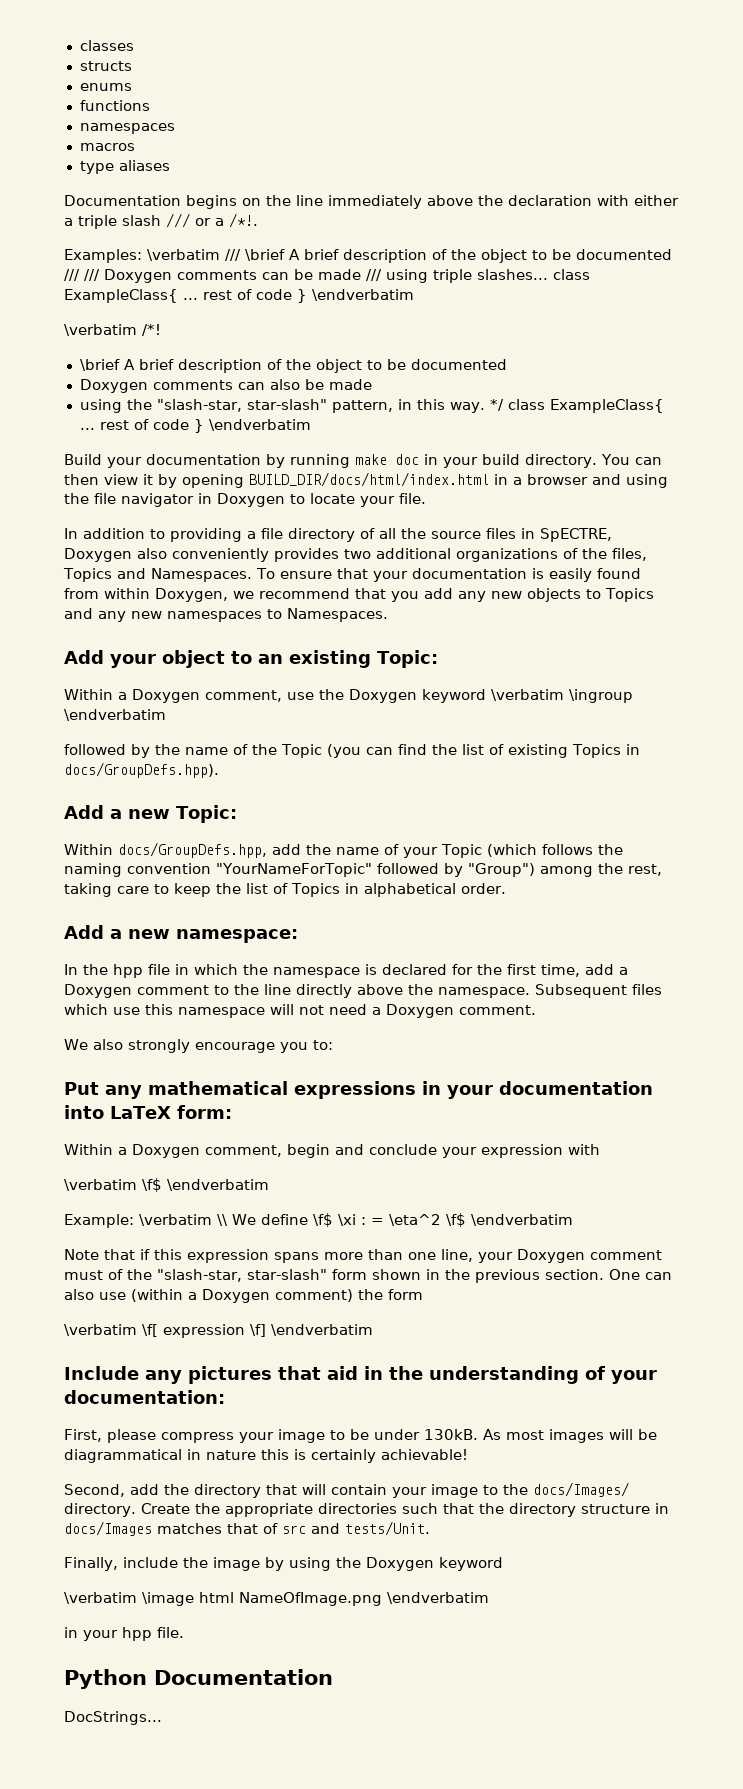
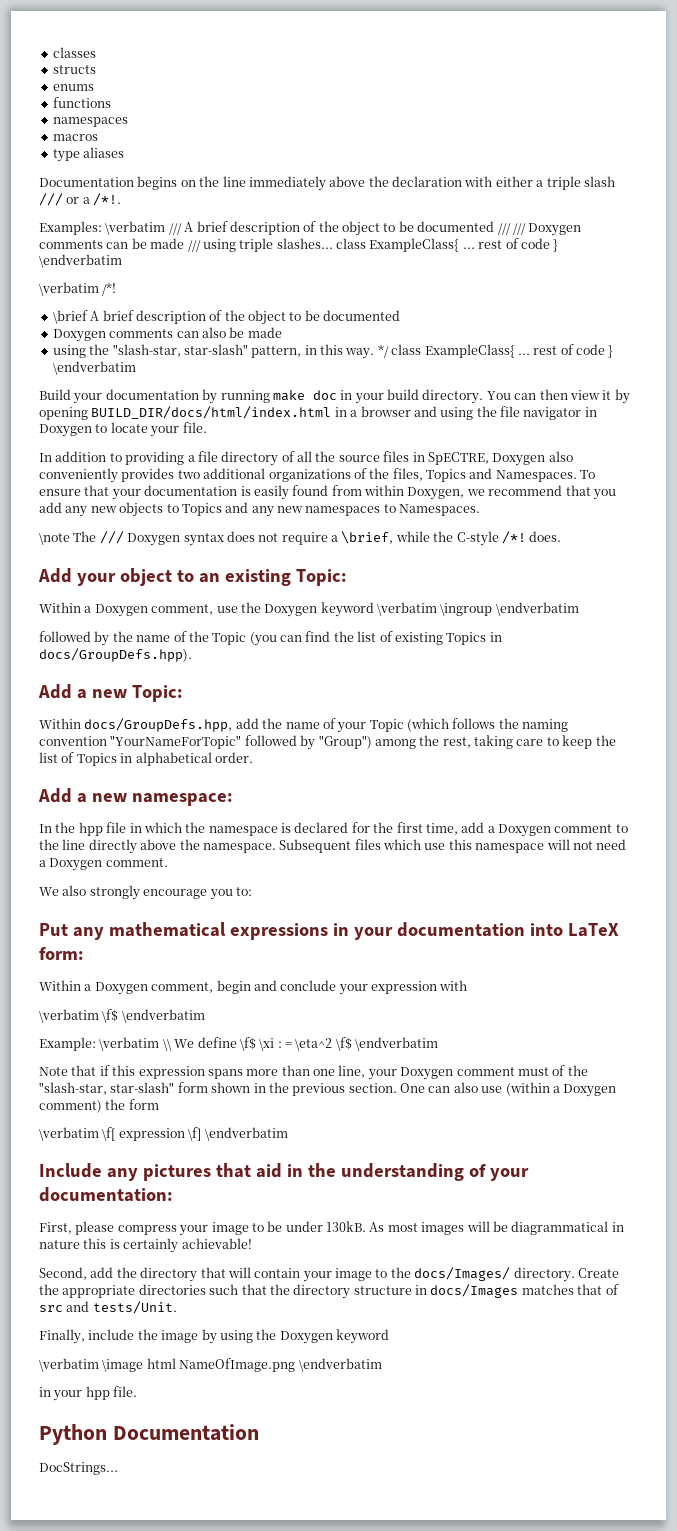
[245,249,285,261] \brief -> (182, 229) none
(388, 615) none -> [39,531,562,546] // \note The /// Doxygen syntax does not require a \brief, while the C-style /*! does.

